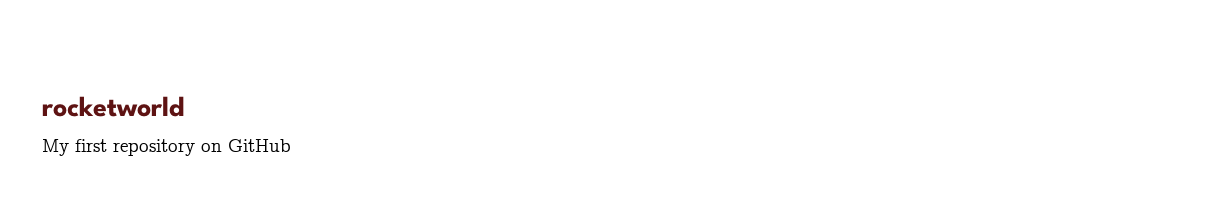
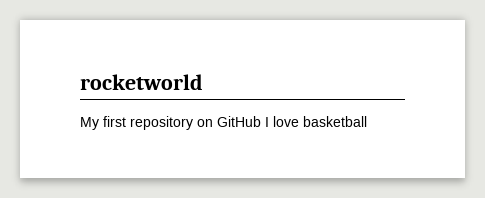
(291, 145) none -> [265,116,367,127] I love basketball

